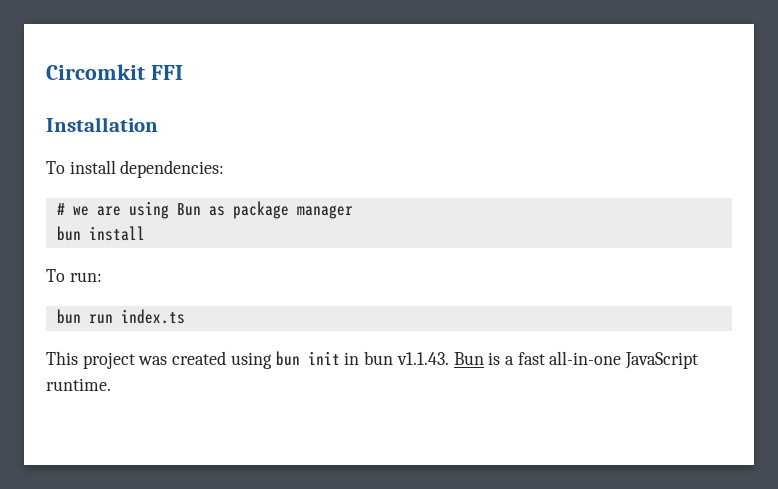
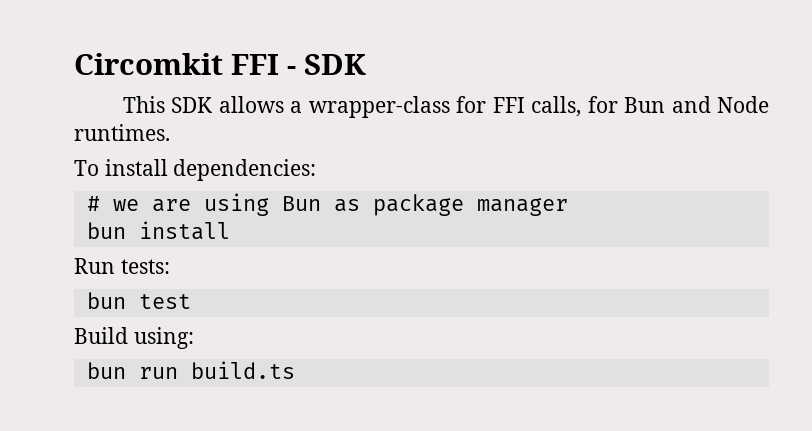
[46,117,158,132] // Installation -> [287,54,366,75] [122,96,769,118] [74,124,170,141] - SDK // This SDK allows a wrapper-class for FFI calls, for Bun and Node runtimes.
[46,269,102,282] [56,309,185,324] [46,351,699,369] [46,378,111,391] To run: // bun run index.ts // This project was created using bun init in bun v1.1.43. Bun is a fast all-in-one JavaScript runtime. -> [74,258,170,274] [86,292,191,309] [74,327,194,349] [86,361,295,379] Run tests: // bun test // Build using: // bun run build.ts

